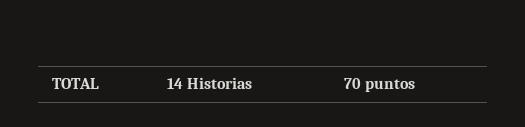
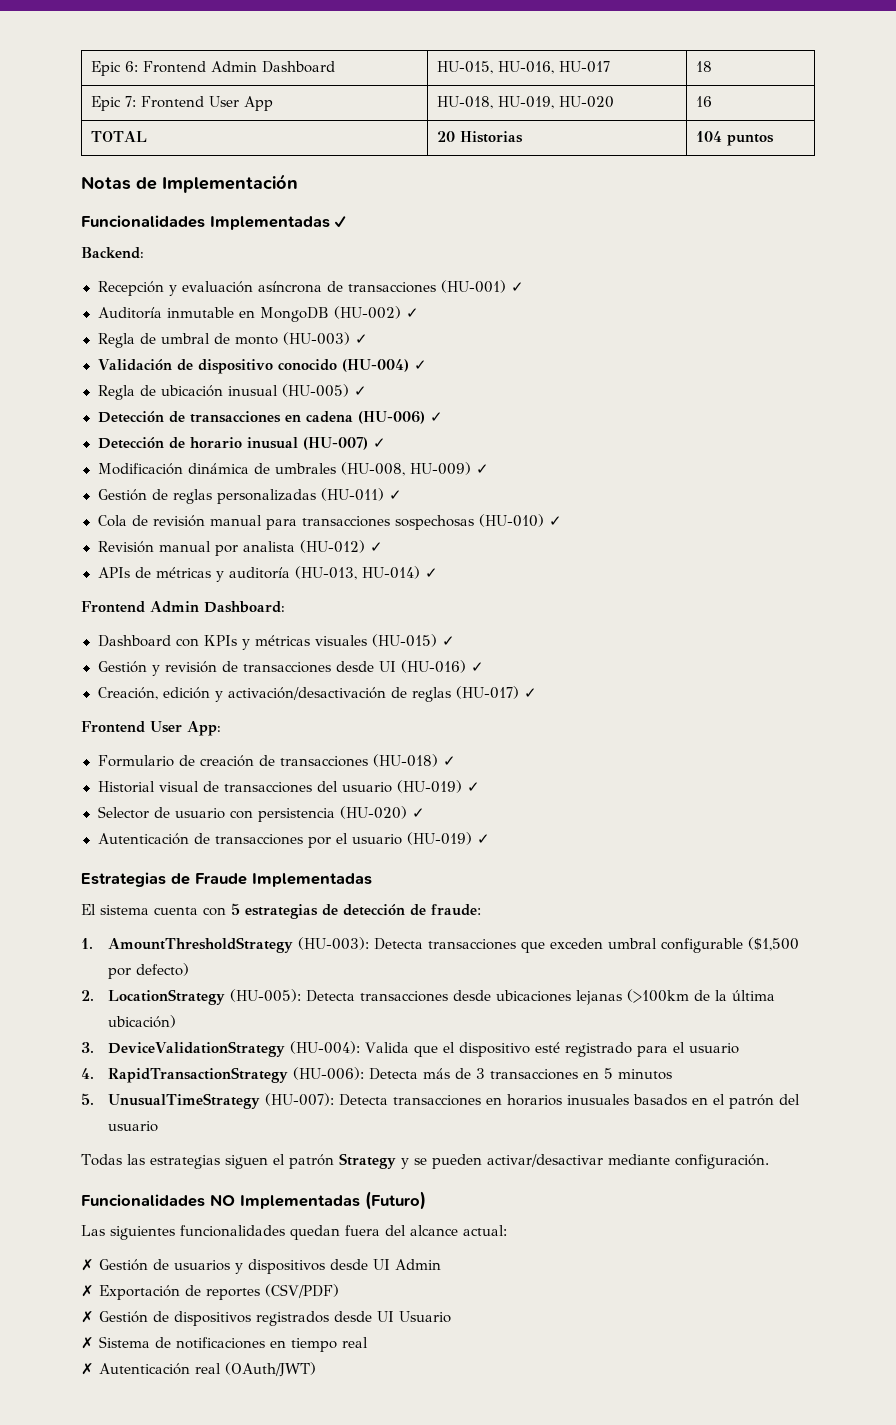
(51, 83) none -> [90,61,335,76] [436,61,610,74] [695,61,712,72] [90,96,273,111] [436,96,614,109] [695,96,712,107] Epic 6: Frontend Admin Dashboard | HU-015, HU-016, HU-017 | 18 // Epic 7: Frontend User App | HU-018, HU-019, HU-020 | 16 //
[166,78,183,89] 14 -> [436,131,455,142] 20
[343,78,361,89] 70 -> [695,131,722,142] 104
(416, 85) none -> [81,174,298,193] [81,215,346,230] [81,247,144,259] [97,280,524,296] [97,306,419,322] [97,332,368,348] [97,359,428,374] [97,384,367,400] [97,411,443,424] [97,437,386,450] [97,462,489,476] [97,488,402,504] [97,514,562,530] [97,540,383,556] [97,566,438,582] [81,601,285,613] [97,634,455,650] [97,660,484,676] [97,686,537,702] [81,721,221,736] [97,754,456,767] [97,780,480,793] [97,806,425,822] [97,832,490,848] [81,872,372,887] [81,903,481,919] [81,937,799,953] [107,963,189,979] [81,989,775,1005] [107,1015,176,1028] [81,1041,740,1057] [81,1067,673,1083] [81,1093,800,1109] [107,1121,158,1132] [81,1153,769,1169] [81,1191,426,1210] [81,1225,507,1240] [81,1259,441,1274] [81,1284,339,1300] [81,1311,451,1326] [81,1336,368,1352] [81,1362,316,1377] // Notas de Implementación // Funcionalidades Implementadas ✓ // Backend: // Recepción y evaluación asíncrona de transacciones (HU-001) ✓ // Auditoría inmutable en MongoDB (HU-002) ✓ // Regla de umbral de monto (HU-003) ✓ // Validación de dispositivo conocido (HU-004) ✓ // Regla de ubicación inusual (HU-005) ✓ // Detección de transacciones en cadena (HU-006) ✓ // Detección de horario inusual (HU-007) ✓ // Modificación dinámica de umbrales (HU-008, HU-009) ✓ // Gestión de reglas personalizadas (HU-011) ✓ // Cola de revisión manual para transacciones sospechosas (HU-010) ✓ // Revisión manual por analista (HU-012) ✓ // APIs de métricas y auditoría (HU-013, HU-014) ✓ // Frontend Admin Dashboard: // Dashboard con KPIs y métricas visuales (HU-015) ✓ // Gestión y revisión de transacciones desde UI (HU-016) ✓ // Creación, edición y activación/desactivación de reglas (HU-017) ✓ // Frontend User App: // Formulario de creación de transacciones (HU-018) ✓ // Historial visual de transacciones del usuario (HU-019) ✓ // Selector de usuario con persistencia (HU-020) ✓ // Autenticación de transacciones por el usuario (HU-019) ✓ // Estrategias de Fraude Implementadas // El sistema cuenta con 5 estrategias de detección de fraude: // 1. AmountThresholdStrategy (HU-003): Detecta transacciones que exceden umbral configurable ($1,500 por defecto) // 2. LocationStrategy (HU-005): Detecta transacciones desde ubicaciones lejanas (>100km de la última ubicación) // 3. DeviceValidationStrategy (HU-004): Valida que el dispositivo esté registrado para el usuario // 4. RapidTransactionStrategy (HU-006): Detecta más de 3 transacciones en 5 minutos // 5. UnusualTimeStrategy (HU-007): Detecta transacciones en horarios inusuales basados en el patrón del usuario // Todas las estrategias siguen el patrón Strategy y se pueden activar/desactivar mediante configuración. // Funcionalidades NO Implementadas (Futuro) // Las siguientes funcionalidades quedan fuera del alcance actual: // ✗ Gestión de usuarios y dispositivos desde UI Admin // ✗ Exportación de reportes (CSV/PDF) // ✗ Gestión de dispositivos registrados desde UI Usuario // ✗ Sistema de notificaciones en tiempo real // ✗ Autenticación real (OAuth/JWT)

